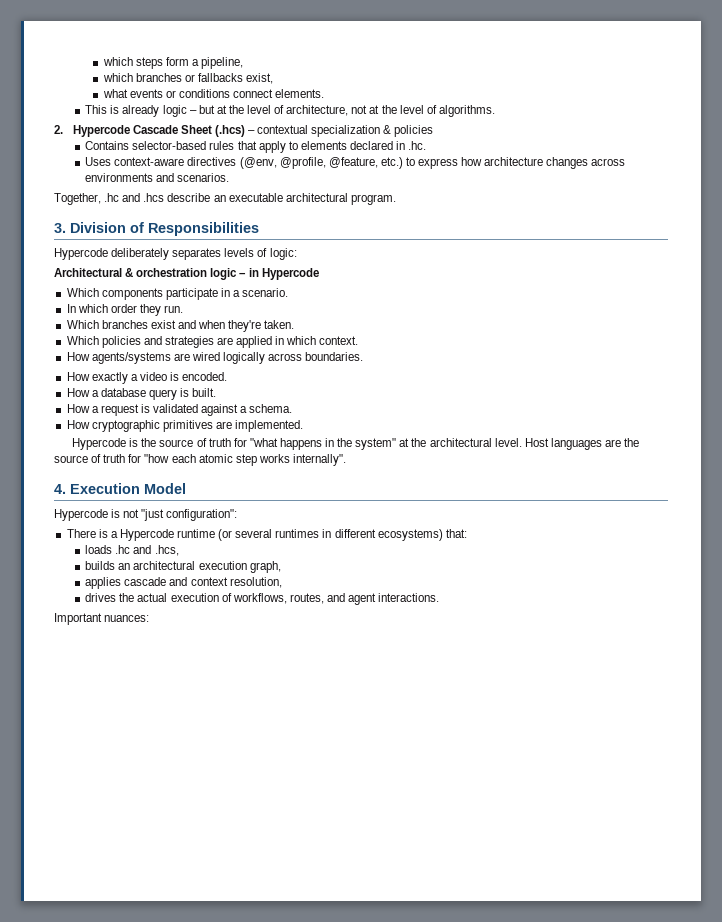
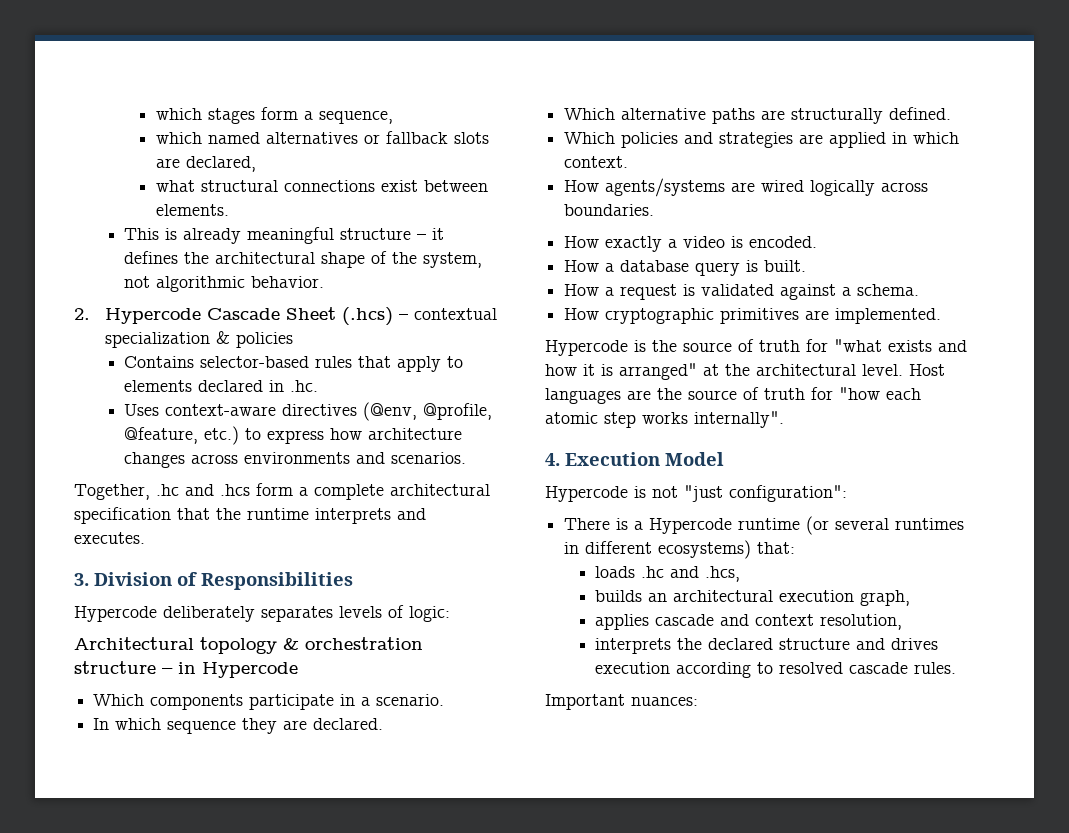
[102,57,244,69] [102,73,274,84] [102,89,325,98] [85,105,495,117] which steps form a pipeline, // which branches or fallbacks exist, // what events or conditions connect elements. // This is already logic – but at the level of architecture, not at the level of algorithms. -> [155,107,393,124] [155,131,489,144] [155,156,256,172] [155,180,488,192] [155,204,229,216] [124,227,445,244] [124,251,483,268] [124,276,325,292] which stages form a sequence, // which named alternatives or fallback slots are declared, // what structural connections exist between elements. // This is already meaningful structure – it defines the architectural shape of the system, not algorithmic behavior.
[167,193,396,205] describe an executable architectural program. -> [256,483,490,500] [74,507,426,524] [74,532,145,544] form a complete architectural specification that the runtime interprets and executes.
(122, 272) none -> [200,637,277,654] topology
[210,268,238,280] logic -> [74,661,156,674] structure
[110,304,184,316] [66,320,295,332] order they run. // Which branches exist and when they're taken. -> [167,718,384,734] [564,107,952,124] sequence they are declared. // Which alternative paths are structurally defined.
[279,438,397,450] happens in the system" -> [888,340,967,352] [545,363,697,380] exists and how it is arranged"
[85,593,440,605] drives the actual execution of workflows, routes, and agent interactions. -> [595,638,939,654] [595,662,957,678] interprets the declared structure and drives execution according to resolved cascade rules.

